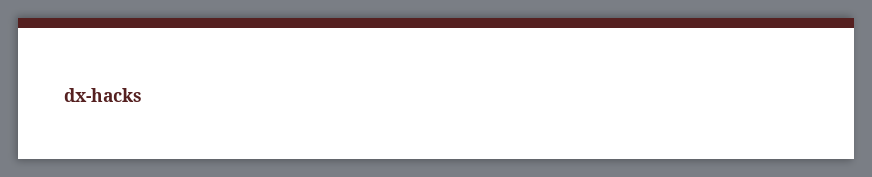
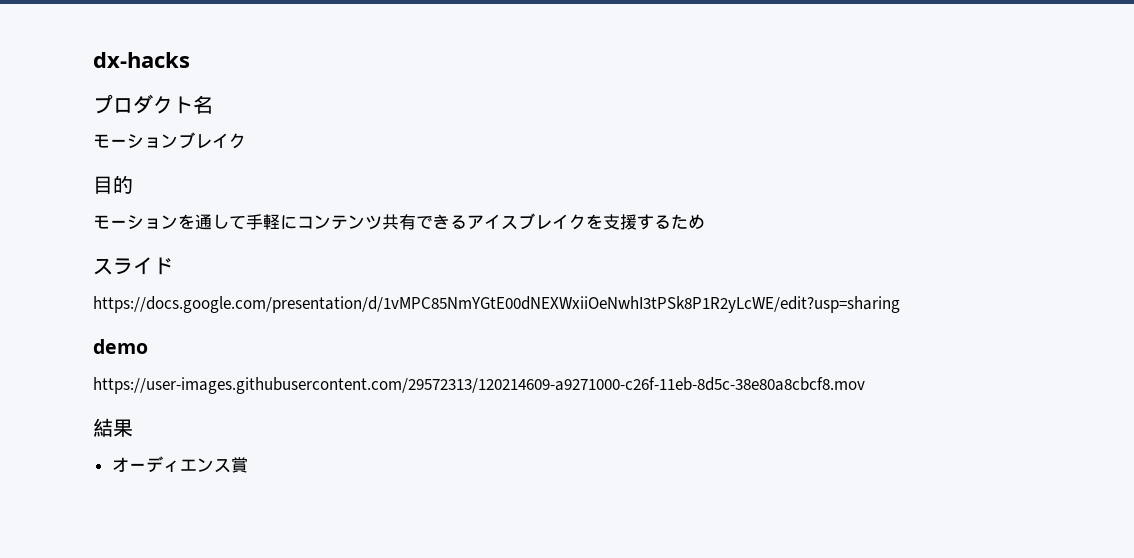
(142, 95) none -> [93,94,213,114] [93,132,246,149] [93,175,133,194] [93,213,705,230] [93,257,173,275] [93,296,900,313] [93,339,148,354] [93,377,865,394] [93,418,133,437] [111,456,248,473] // プロダクト名 // モーションブレイク // 目的 // モーションを通して手軽にコンテンツ共有できるアイスブレイクを支援するため // スライド // https://docs.google.com/presentation/d/1vMPC85NmYGtE00dNEXWxiiOeNwhI3tPSk8P1R2yLcWE/edit?usp=sharing // demo // https://user-images.githubusercontent.com/29572313/120214609-a9271000-c26f-11eb-8d5c-38e80a8cbcf8.mov // 結果 // オーディエンス賞

